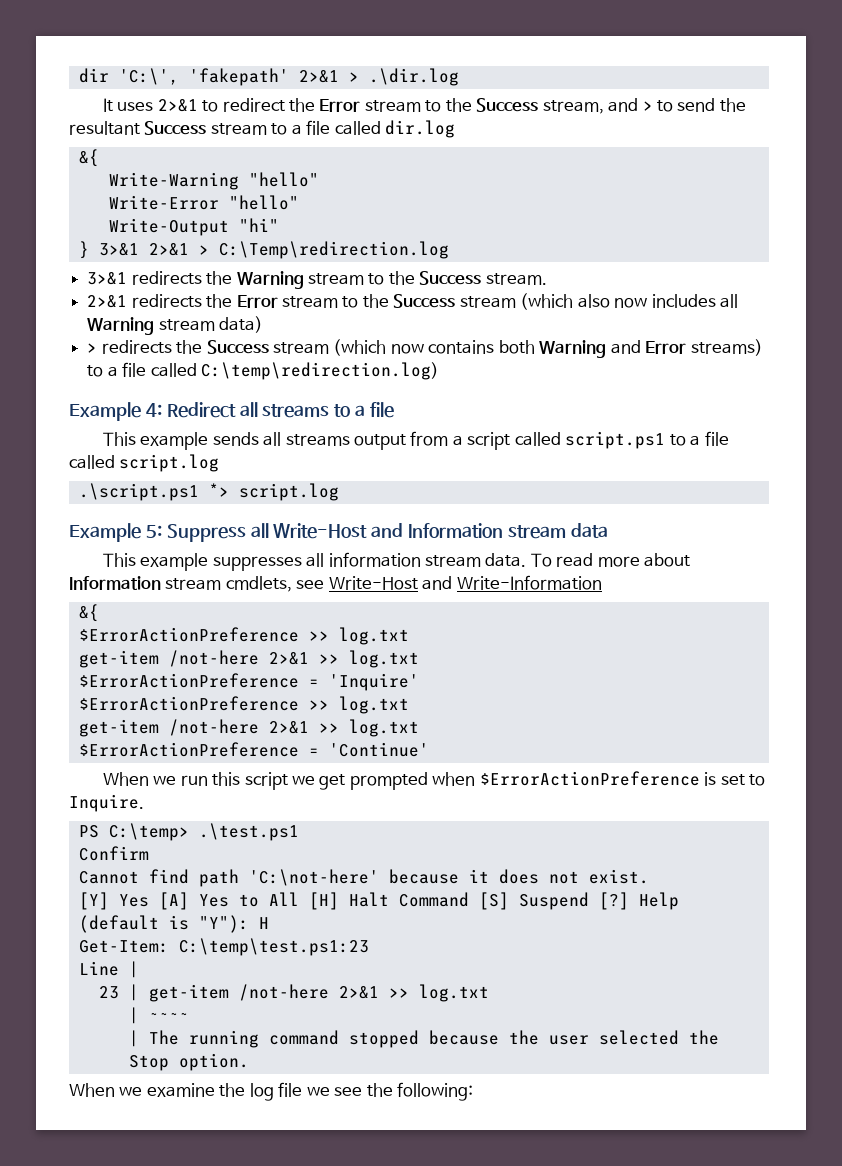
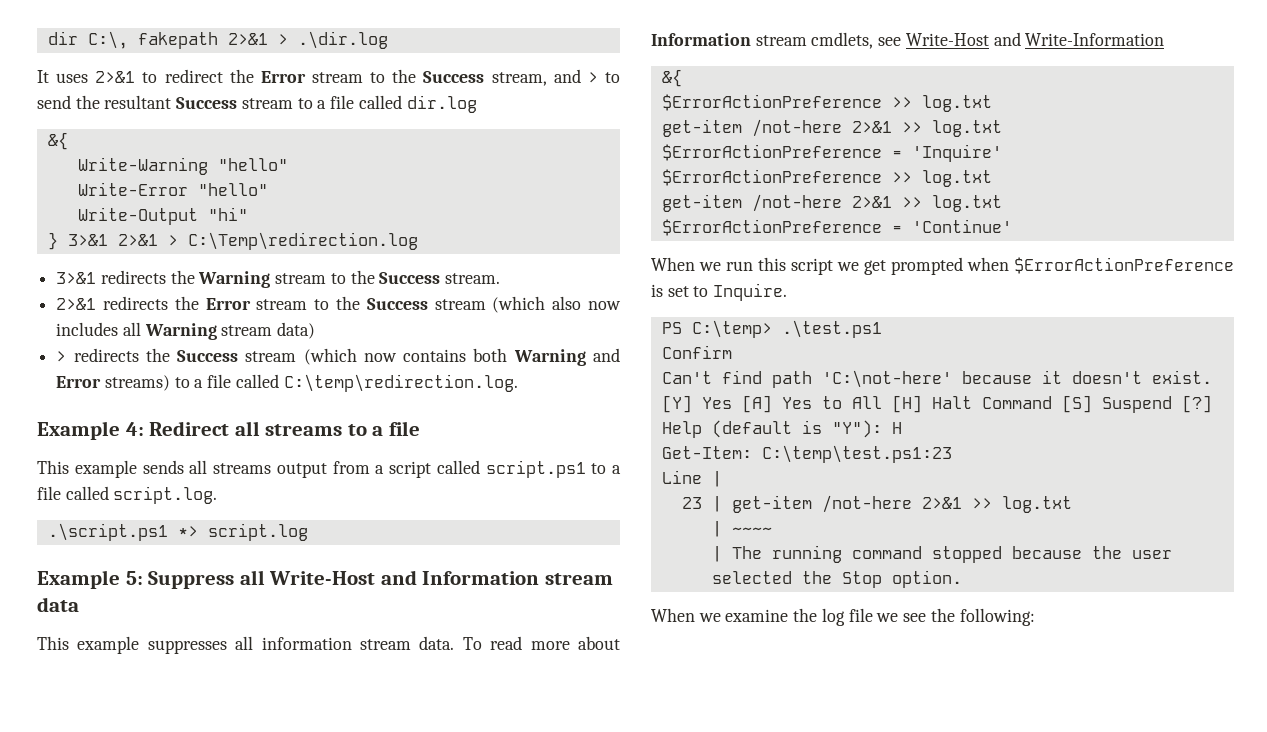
[118,68,289,86] 'C:\', 'fakepath' -> [87,31,218,49] C:\, fakepath
[200,362,439,380] C:\temp\redirection.log) -> [283,374,518,392] C:\temp\redirection.log.
[119,454,220,472] script.log -> [113,486,218,504] script.log.
[78,871,139,884] Cannot -> [661,371,712,384] Can't
[498,869,579,884] does not -> [1071,371,1142,384] doesn't

